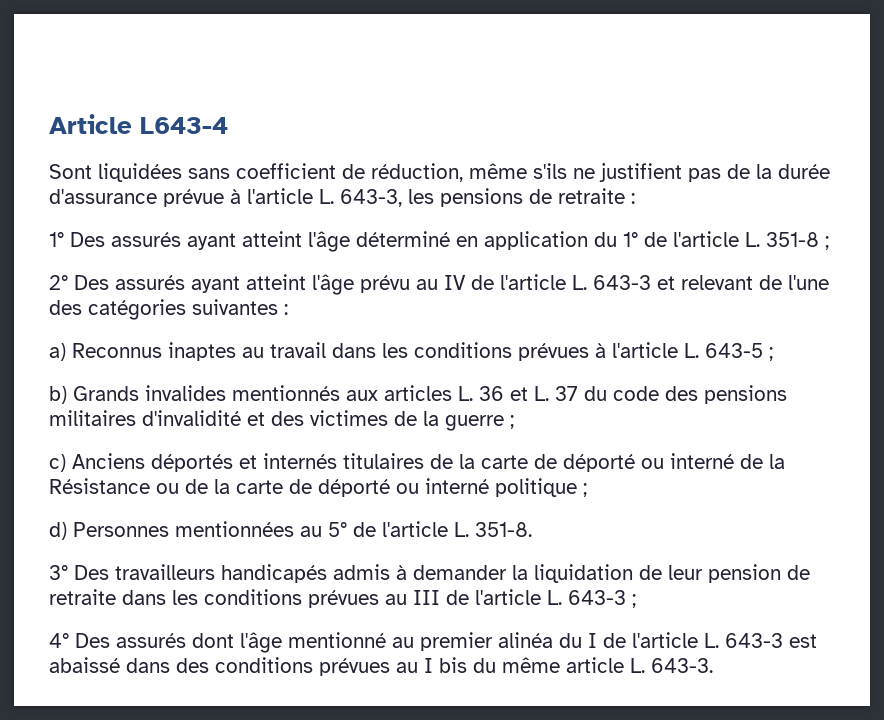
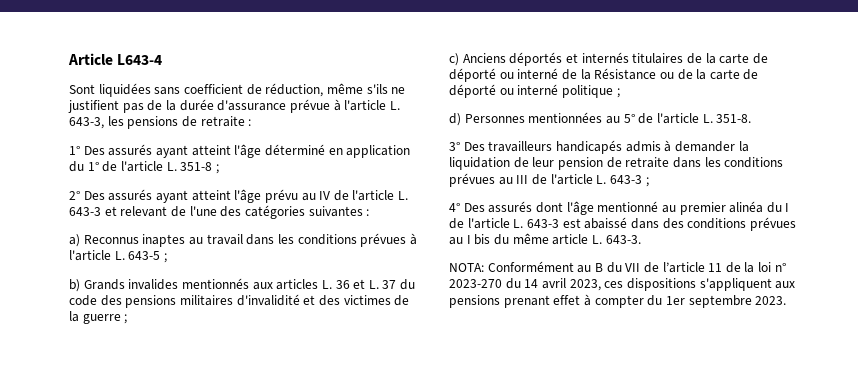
(713, 665) none -> [449,261,786,273] [449,278,796,291] [449,294,787,308] // NOTA: Conformément au B du VII de l’article 11 de la loi n° 2023-270 du 14 avril 2023, ces dispositions s'appliquent aux pensions prenant effet à compter du 1er septembre 2023.

